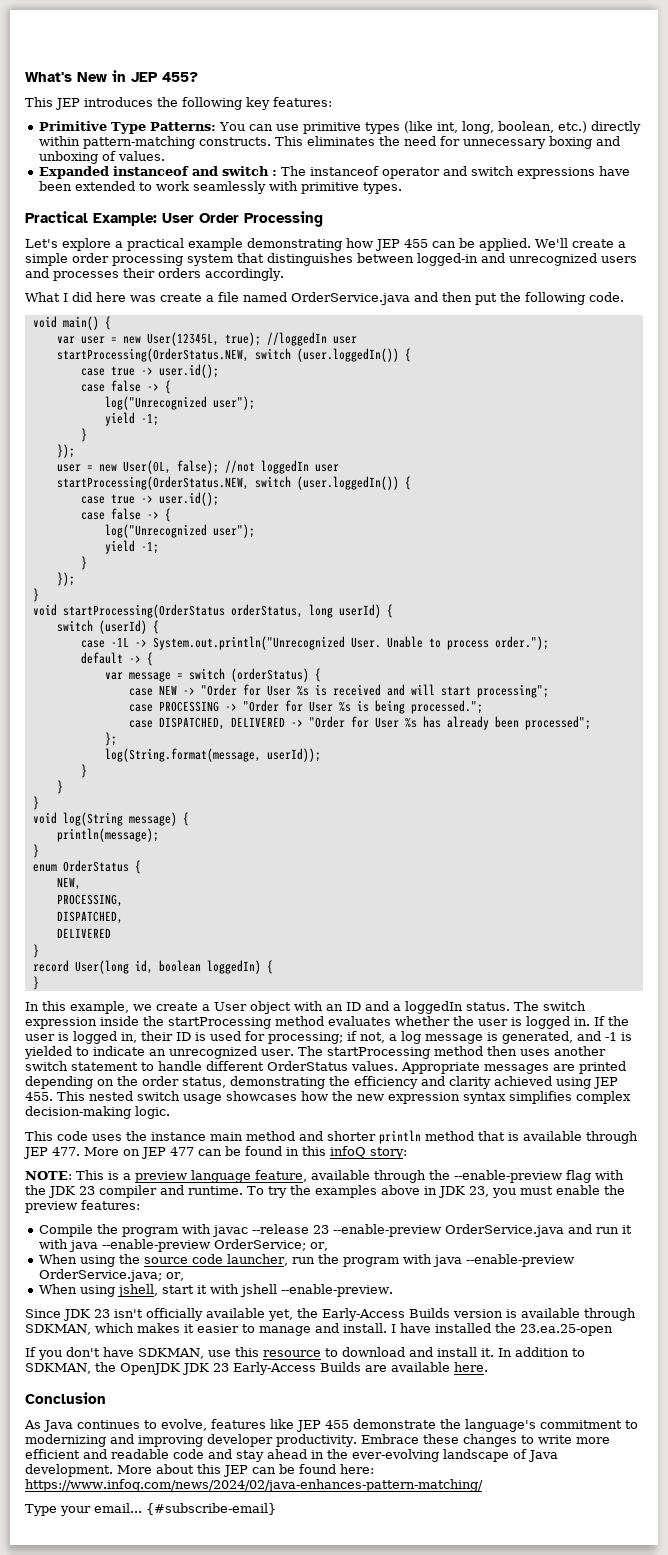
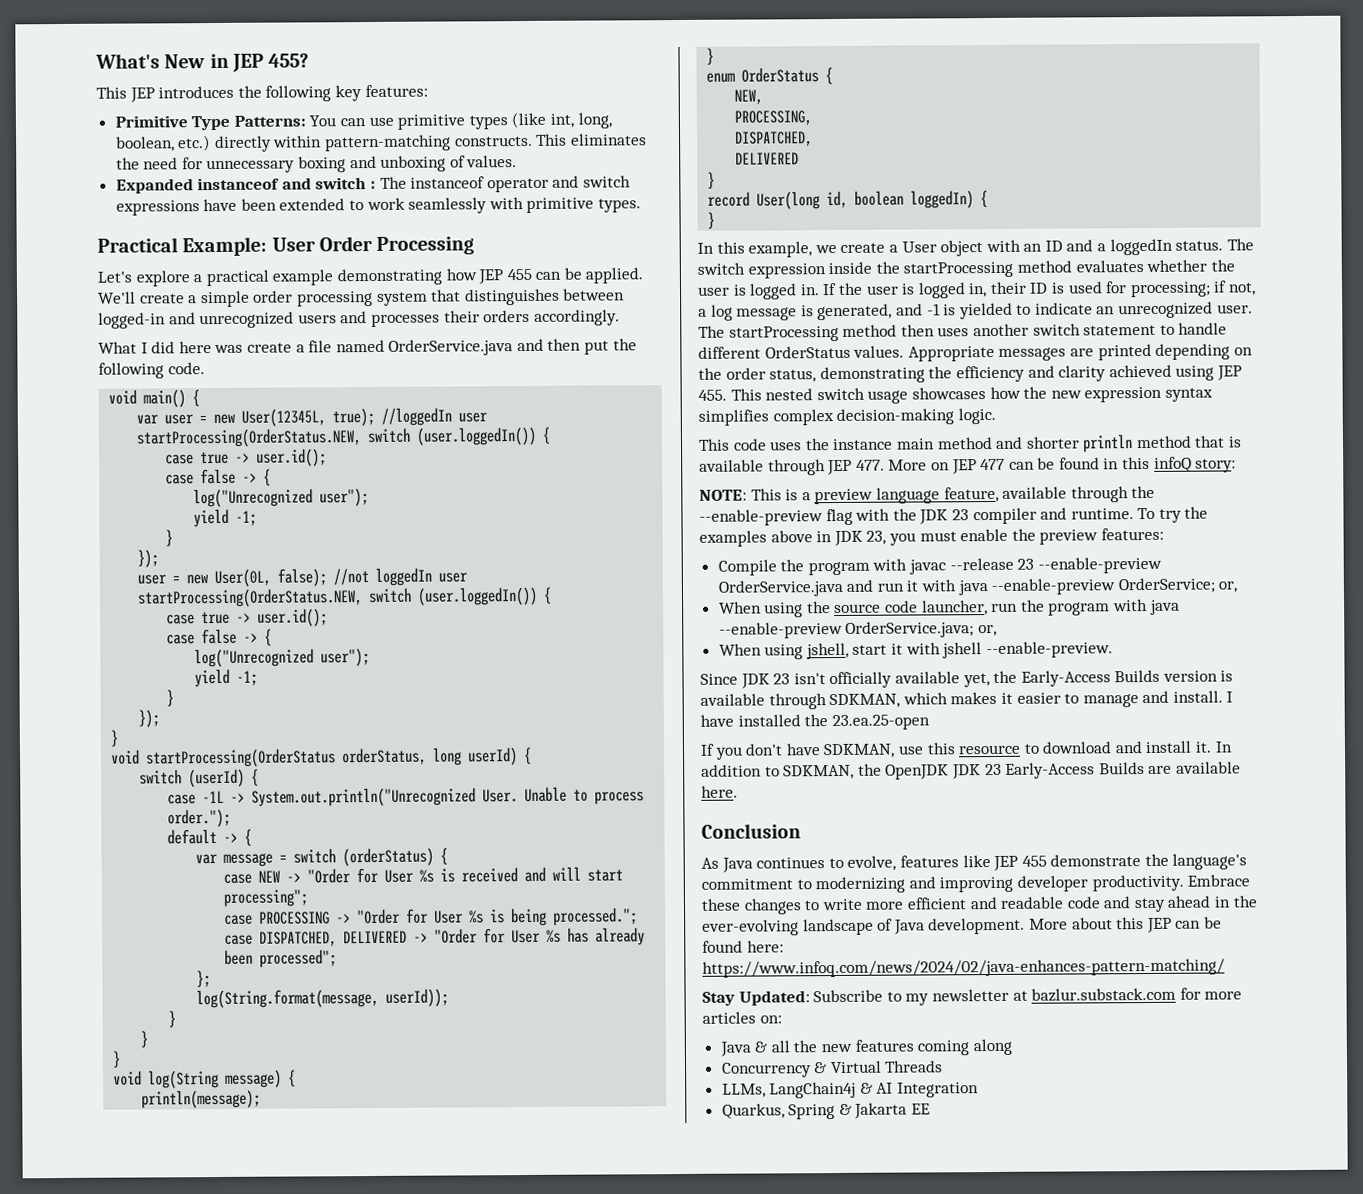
[25,1503,276,1516] Type your email... {#subscribe-email} -> [702,987,1243,1006] [702,1011,782,1024] [719,1038,1012,1057] [721,1060,944,1078] [721,1081,980,1099] [721,1102,931,1120] Stay Updated: Subscribe to my newsletter at bazlur.substack.com for more articles on: // Java & all the new features coming along // Concurrency & Virtual Threads // LLMs, LangChain4j & AI Integration // Quarkus, Spring & Jakarta EE

